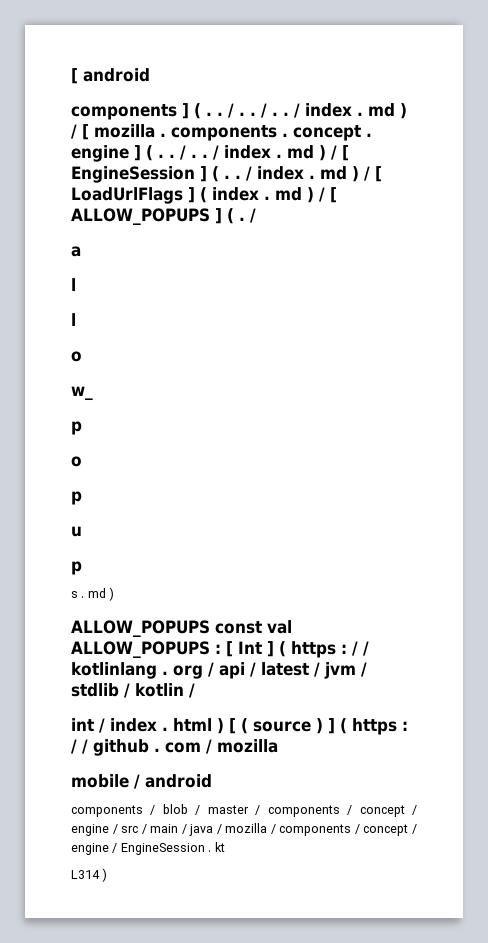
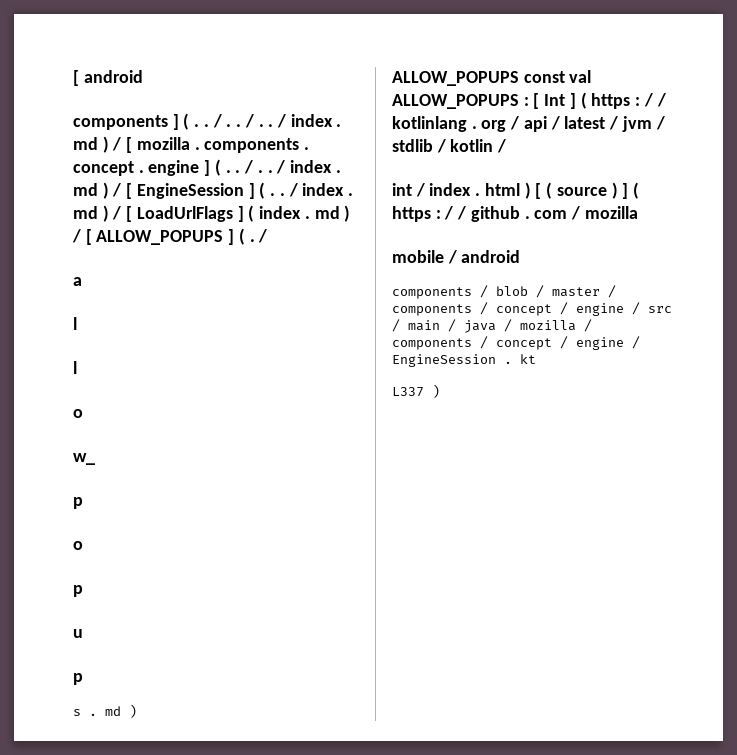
[71,870,100,879] L314 -> [392,387,424,397] L337

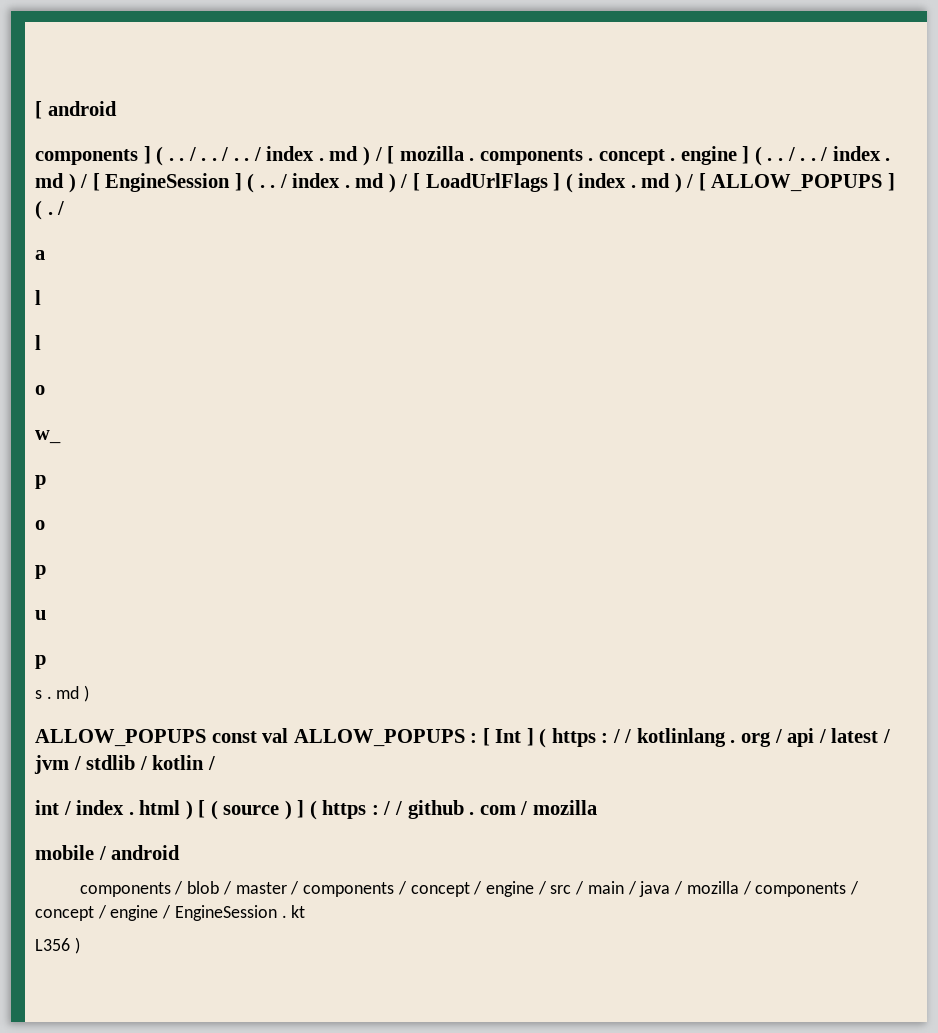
[392,387,424,397] L337 -> [35,938,70,951] L356

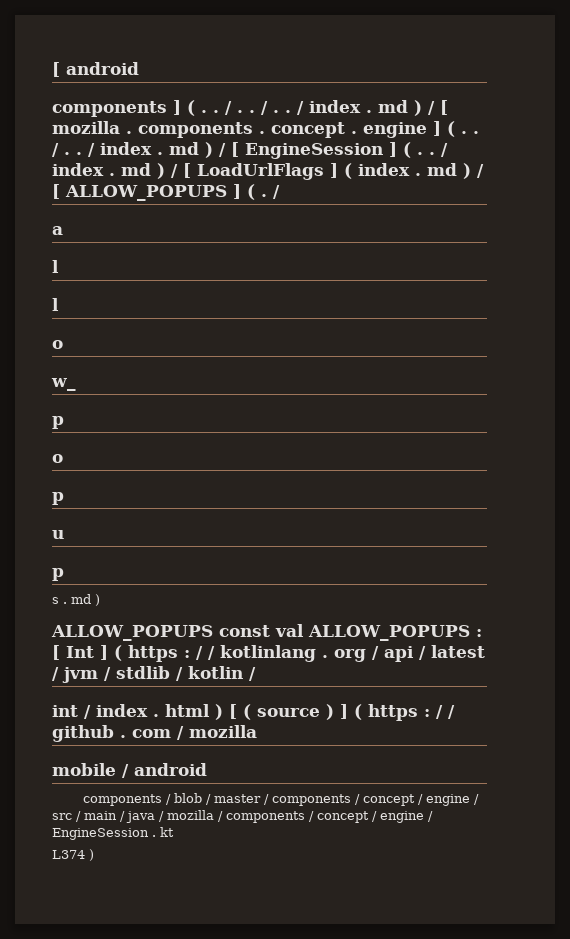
[35,938,70,951] L356 -> [52,850,85,859] L374

